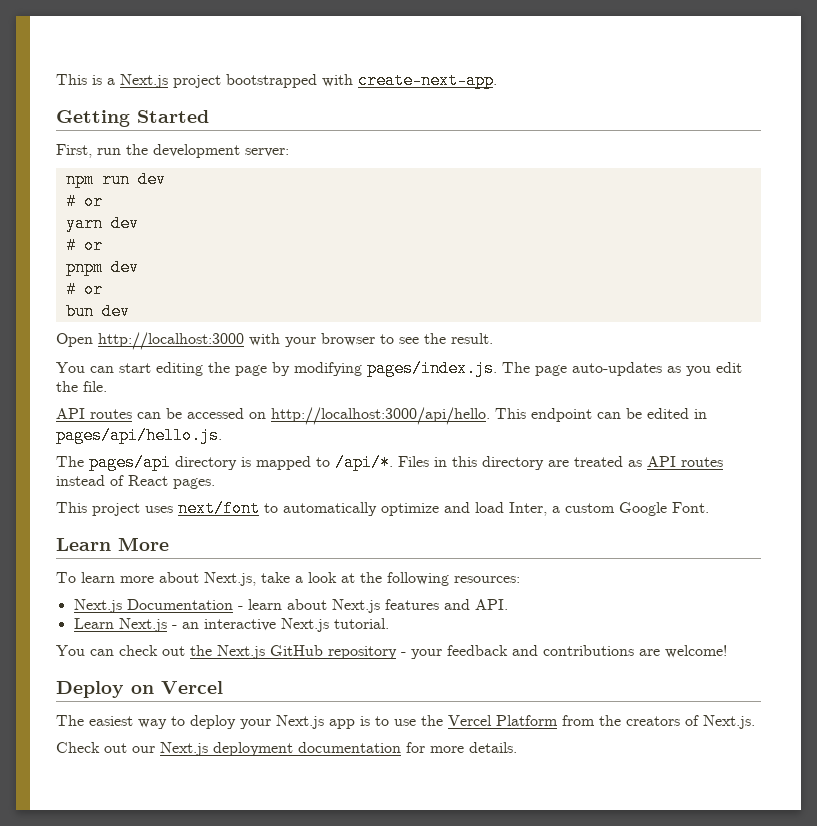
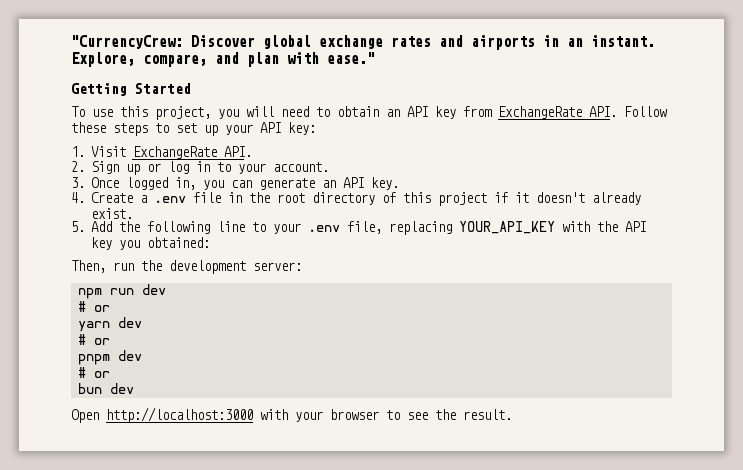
[56,72,497,89] [56,110,209,127] [56,144,92,158] This is a Next.js project bootstrapped with create-next-app. // Getting Started // First, -> [71,35,655,50] [71,52,375,67] [71,83,191,96] [71,106,667,120] [71,122,316,136] [71,146,252,159] [71,161,329,175] [71,177,399,190] [71,192,641,206] [90,208,133,219] [71,221,646,235] [90,237,210,250] [71,260,106,273] "CurrencyCrew: Discover global exchange rates and airports in an instant. Explore, compare, and plan with ease." // Getting Started // To use this project, you will need to obtain an API key from ExchangeRate API. Follow these steps to set up your API key: // 1. Visit ExchangeRate API. // 2. Sign up or log in to your account. // 3. Once logged in, you can generate an API key. // 4. Create a .env file in the root directory of this project if it doesn't already exist. // 5. Add the following line to your .env file, replacing YOUR_API_KEY with the API key you obtained: // Then,
[56,360,742,377] [56,381,107,392] [56,407,707,425] [56,427,222,444] [56,454,723,471] [56,475,215,489] [56,500,709,517] [56,537,169,551] [56,572,520,586] [73,599,508,613] [73,618,389,632] [56,645,727,659] [56,681,223,698] [56,715,755,729] [56,742,517,756] // You can start editing the page by modifying pages/index.js. The page auto-updates as you edit the file. // API routes can be accessed on http://localhost:3000/api/hello. This endpoint can be edited in pages/api/hello.js. // The pages/api directory is mapped to /api/*. Files in this directory are treated as API routes instead of React pages. // This project uses next/font to automatically optimize and load Inter, a custom Google Font. // Learn More // To learn more about Next.js, take a look at the following resources: // Next.js Documentation - learn about Next.js features and API. // Learn Next.js - an interactive Next.js tutorial. // You can check out the Next.js GitHub repository - your feedback and contributions are welcome! // Deploy on Vercel // The easiest way to deploy your Next.js app is to use the Vercel Platform from the creators of Next.js. // Check out our Next.js deployment documentation for more details. -> (512, 414) none

